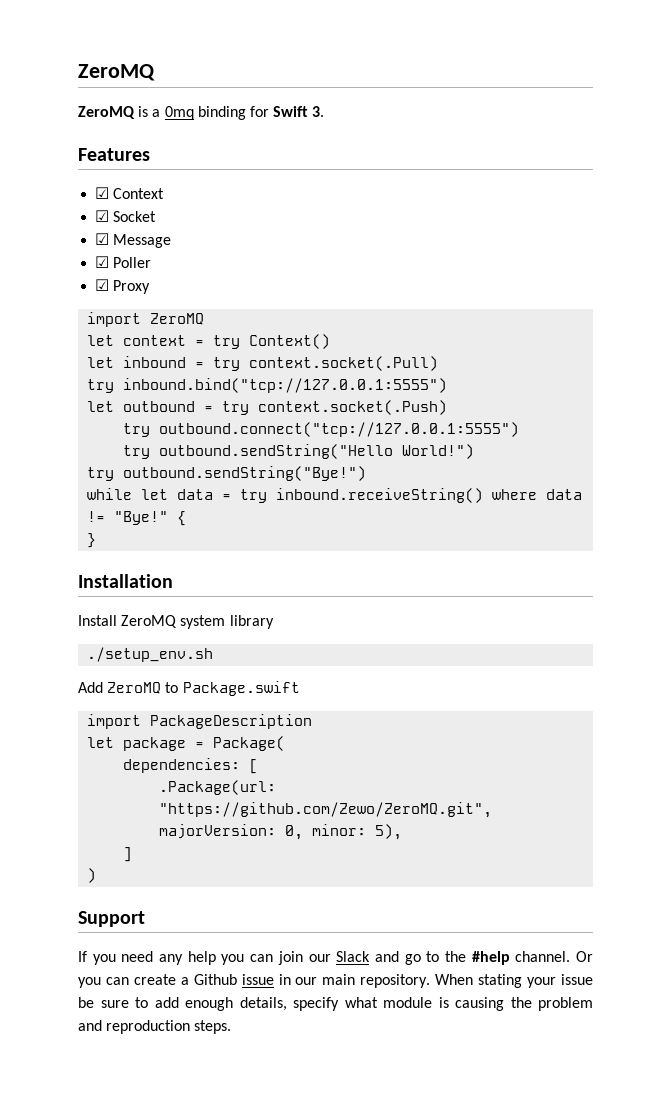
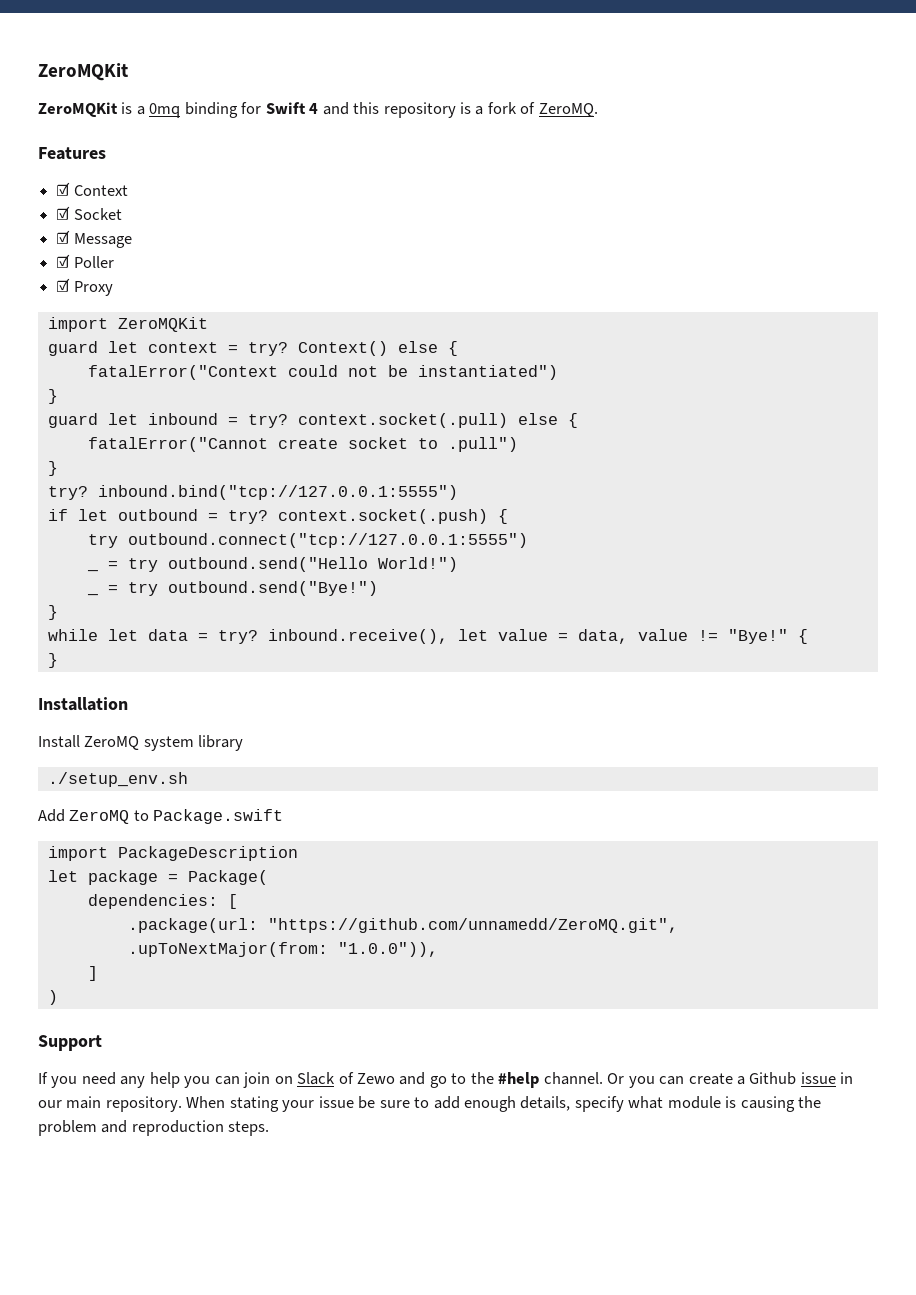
[78,64,155,81] [78,106,135,119] ZeroMQ // ZeroMQ -> [38,63,128,81] [38,102,118,117] ZeroMQKit // ZeroMQKit
[312,106,325,117] 3. -> [309,102,598,118] 4 and this repository is a fork of ZeroMQ.
[150,313,205,325] ZeroMQ // -> [117,317,208,332] [47,341,98,356] ZeroMQKit // guard
[213,335,241,349] try -> [247,342,288,356] try?
[87,356,439,371] [87,379,115,393] // let inbound = try context.socket(.Pull) // try -> [397,341,458,356] [87,365,558,380] [47,389,58,404] [47,413,578,428] [87,437,518,452] [47,461,58,476] [47,486,88,500] else { // fatalError("Context could not be instantiated") // } // guard let inbound = try? context.socket(.pull) else { // fatalError("Cannot create socket to .pull") // } // try?
(448, 385) none -> [47,509,68,521] if
[222,400,448,415] try context.socket(.Push) -> [227,509,508,524] try? context.socket(.push) {
[123,444,475,459] [87,466,367,481] [87,488,583,503] try outbound.sendString("Hello World!") // try outbound.sendString("Bye!") // while let data = try inbound.receiveString() where data -> [86,569,98,572] [107,557,458,572] [86,593,98,596] [107,581,378,596] [47,605,58,620] [47,629,688,644] _ = try outbound.send("Hello World!") // _ = try outbound.send("Bye!") // } // while let data = try? inbound.receive(), let value = data, value
[159,780,277,795] [159,802,493,818] [159,824,403,840] .Package(url: "https://github.com/Zewo/ZeroMQ.git", majorVersion: 0, minor: 5), -> [127,918,678,933] [127,942,438,957] .package(url: "https://github.com/unnamedd/ZeroMQ.git", .upToNextMajor(from: "1.0.0")),
[308,951,371,962] our Slack -> [274,1072,396,1085] on Slack of Zewo

